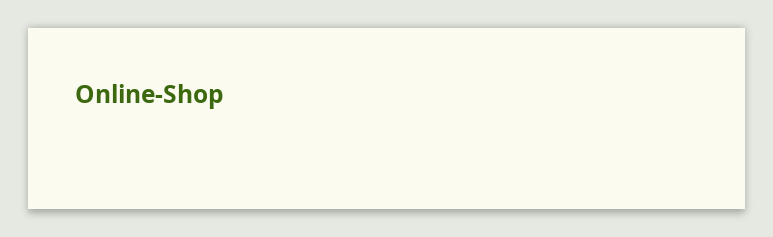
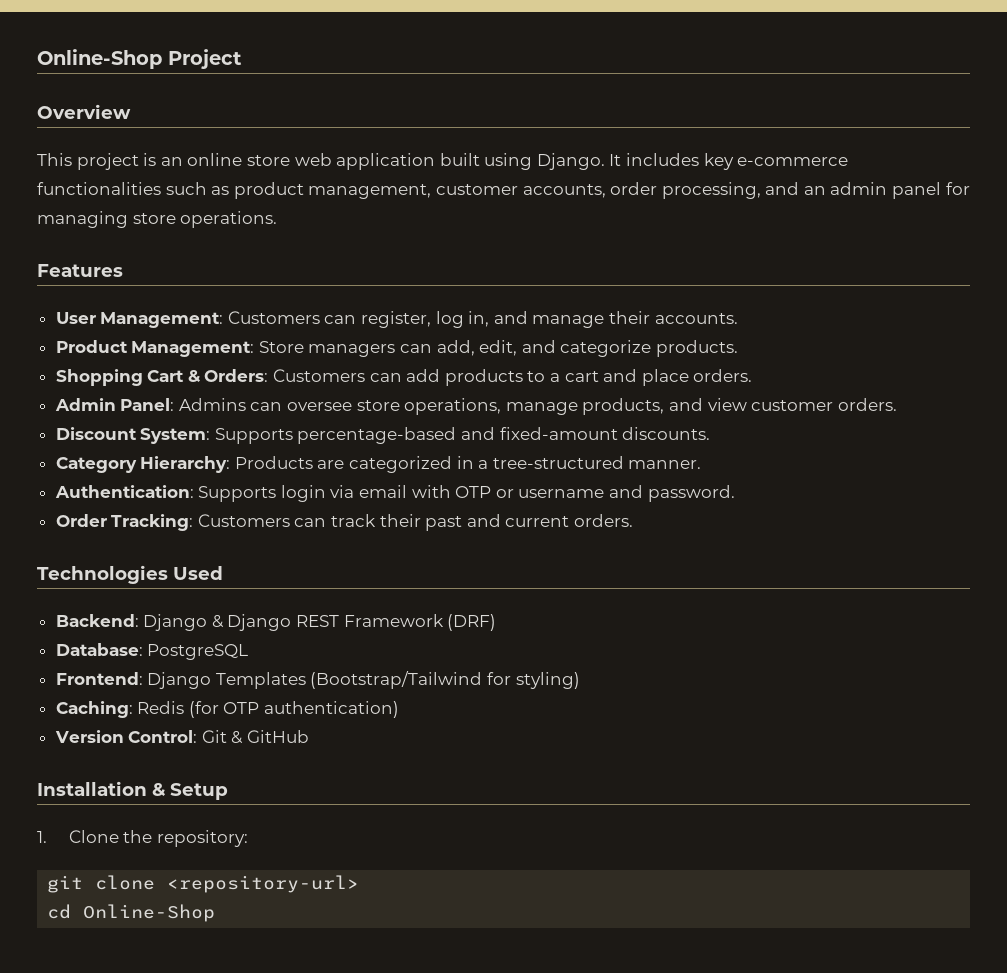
[75,84,224,109] Online-Shop -> [37,49,242,69] [37,104,131,119] [37,153,849,170] [37,182,970,199] [37,211,278,228] [37,264,123,277] [55,311,738,328] [55,340,739,357] [55,369,753,386] [54,398,897,415] [55,427,711,444] [55,456,702,473] [54,485,735,502] [55,514,634,531] [37,565,223,584] [55,614,497,631] [55,643,249,660] [55,671,580,689] [55,701,400,718] [54,730,310,744] [37,781,228,800] [37,830,249,847] [47,875,360,893] [47,904,216,922] Online-Shop Project // Overview // This project is an online store web application built using Django. It includes key e-commerce functionalities such as product management, customer accounts, order processing, and an admin panel for managing store operations. // Features // User Management: Customers can register, log in, and manage their accounts. // Product Management: Store managers can add, edit, and categorize products. // Shopping Cart & Orders: Customers can add products to a cart and place orders. // Admin Panel: Admins can oversee store operations, manage products, and view customer orders. // Discount System: Supports percentage-based and fixed-amount discounts. // Category Hierarchy: Products are categorized in a tree-structured manner. // Authentication: Supports login via email with OTP or username and password. // Order Tracking: Customers can track their past and current orders. // Technologies Used // Backend: Django & Django REST Framework (DRF) // Database: PostgreSQL // Frontend: Django Templates (Bootstrap/Tailwind for styling) // Caching: Redis (for OTP authentication) // Version Control: Git & GitHub // Installation & Setup // 1. Clone the repository: // git clone <repository-url> // cd Online-Shop

